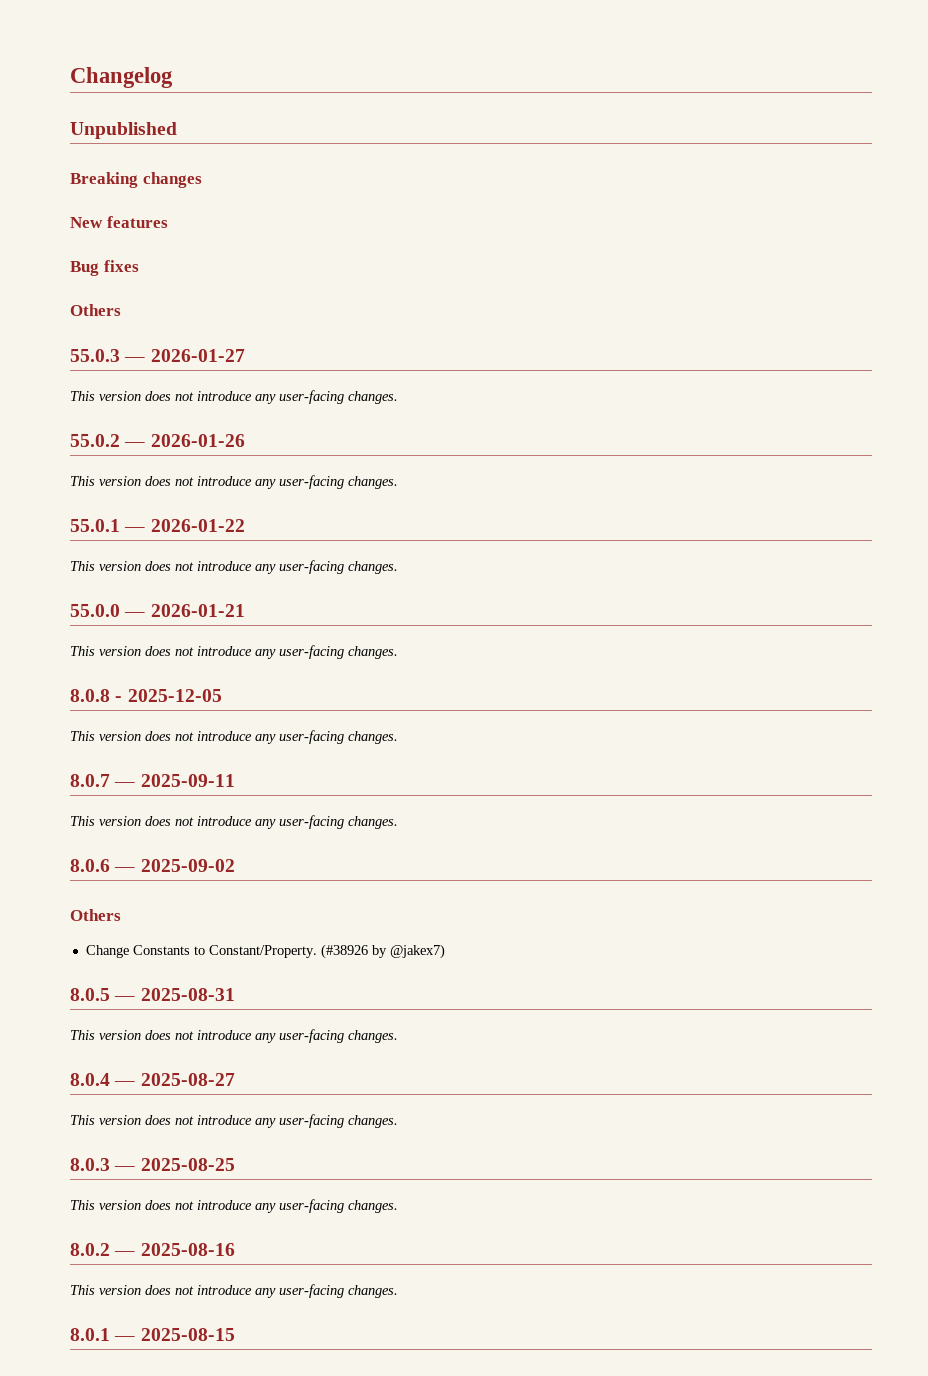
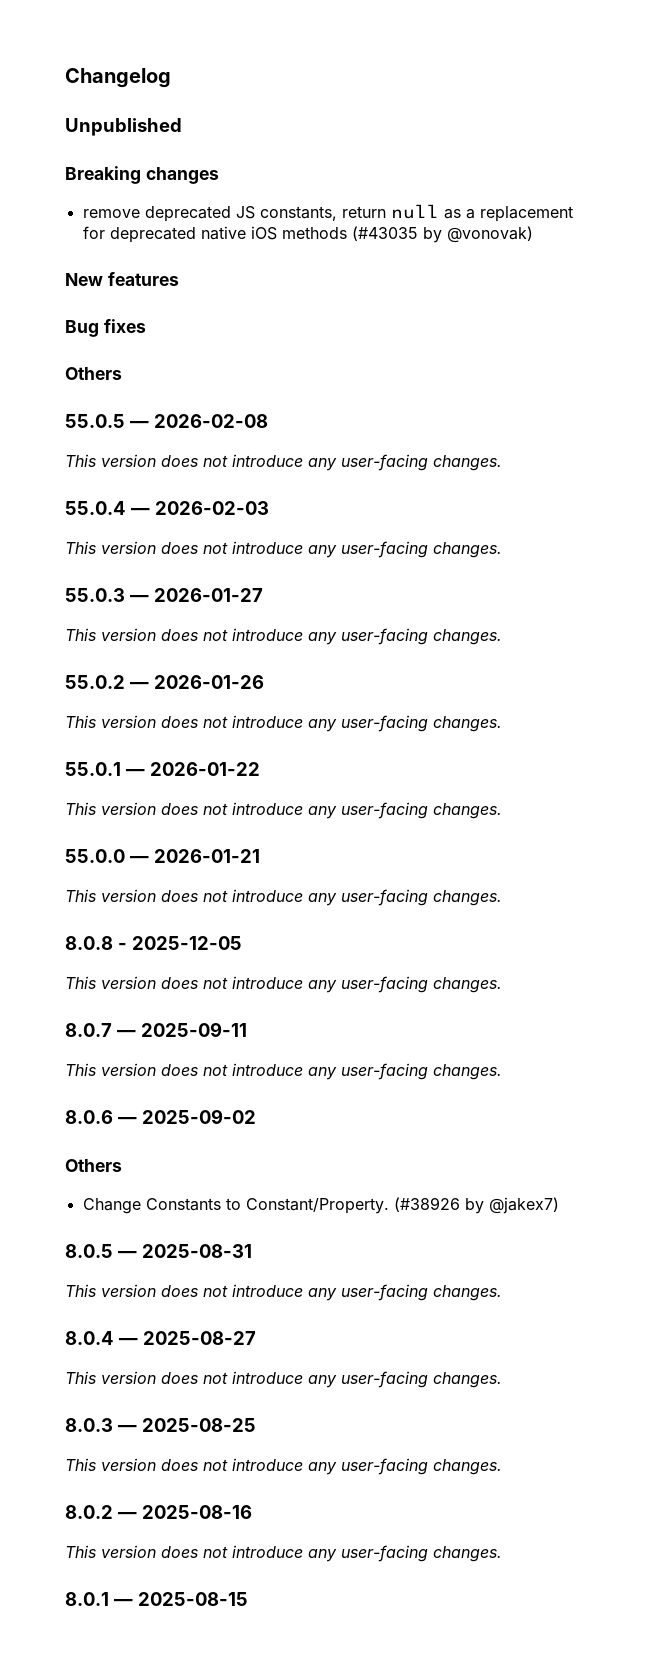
(202, 180) none -> [82,204,573,222] [82,226,533,243] // remove deprecated JS constants, return null as a replacement for deprecated native iOS methods (#43035 by @vonovak)
(121, 310) none -> [65,414,268,428] [65,454,502,471] [65,501,269,515] [65,541,502,558] // 55.0.5 — 2026-02-08 // This version does not introduce any user-facing changes. // 55.0.4 — 2026-02-03 // This version does not introduce any user-facing changes.

